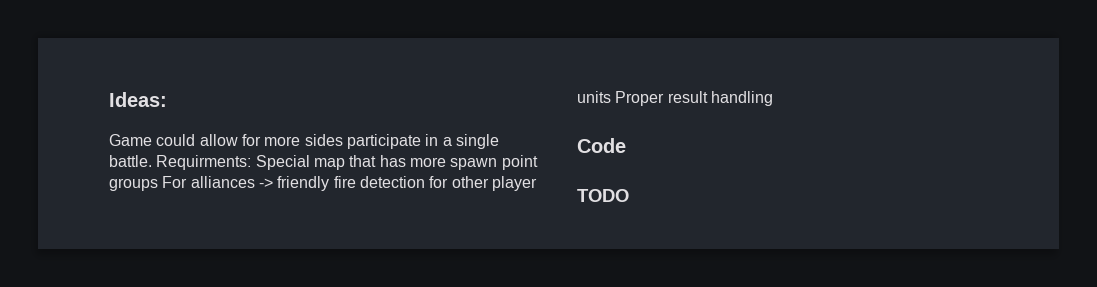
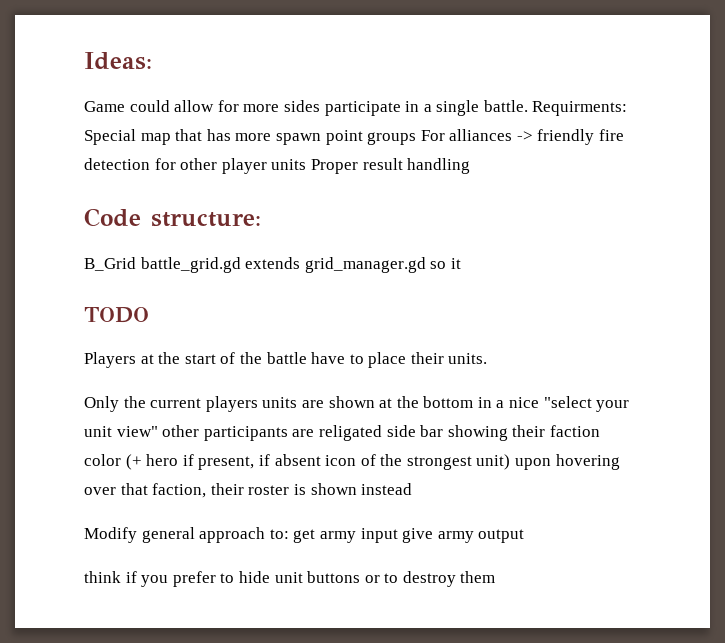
[577,189,629,202] // TODO -> [151,212,261,227] [84,257,461,273] [84,307,149,323] [84,352,488,368] [84,396,630,412] [84,425,600,441] [84,454,620,470] [84,483,413,498] [84,527,525,543] [84,571,496,587] structure: // B_Grid battle_grid.gd extends grid_manager.gd so it // TODO // Players at the start of the battle have to place their units. // Only the current players units are shown at the bottom in a nice "select your unit view" other participants are religated side bar showing their faction color (+ hero if present, if absent icon of the strongest unit) upon hovering over that faction, their roster is shown instead // Modify general approach to: get army input give army output // think if you prefer to hide unit buttons or to destroy them

